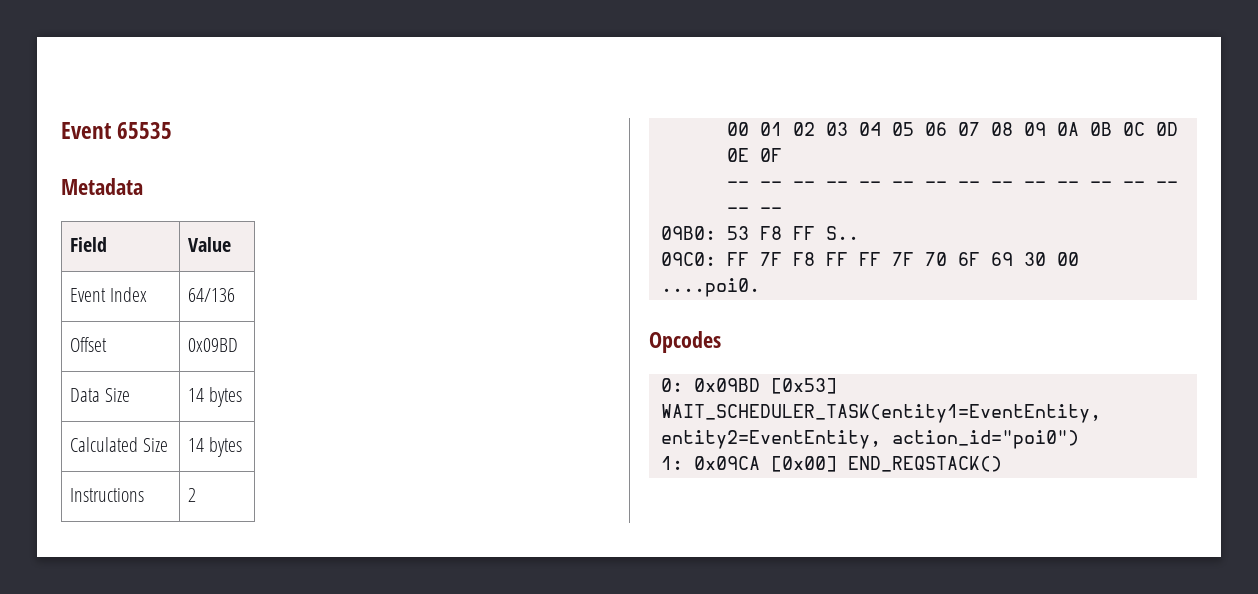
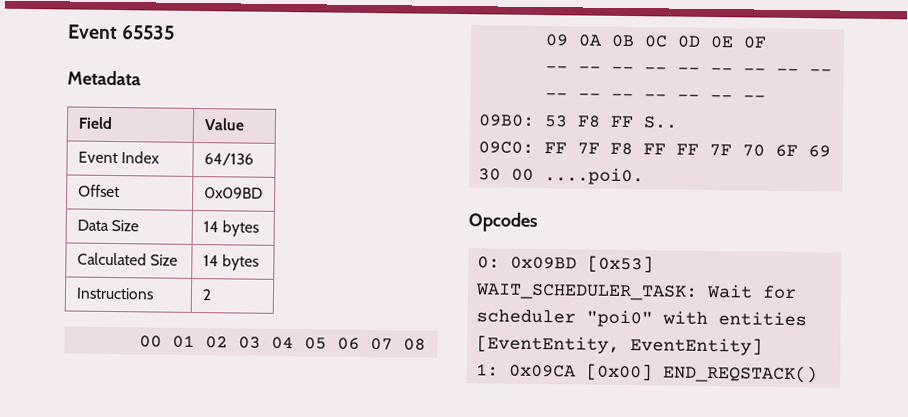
[660,404,1101,423] [660,430,1079,449] WAIT_SCHEDULER_TASK(entity1=EventEntity, entity2=EventEntity, action_id="poi0") -> [475,283,798,301] [476,309,808,328] [476,335,764,356] WAIT_SCHEDULER_TASK: Wait for scheduler "poi0" with entities [EventEntity, EventEntity]

